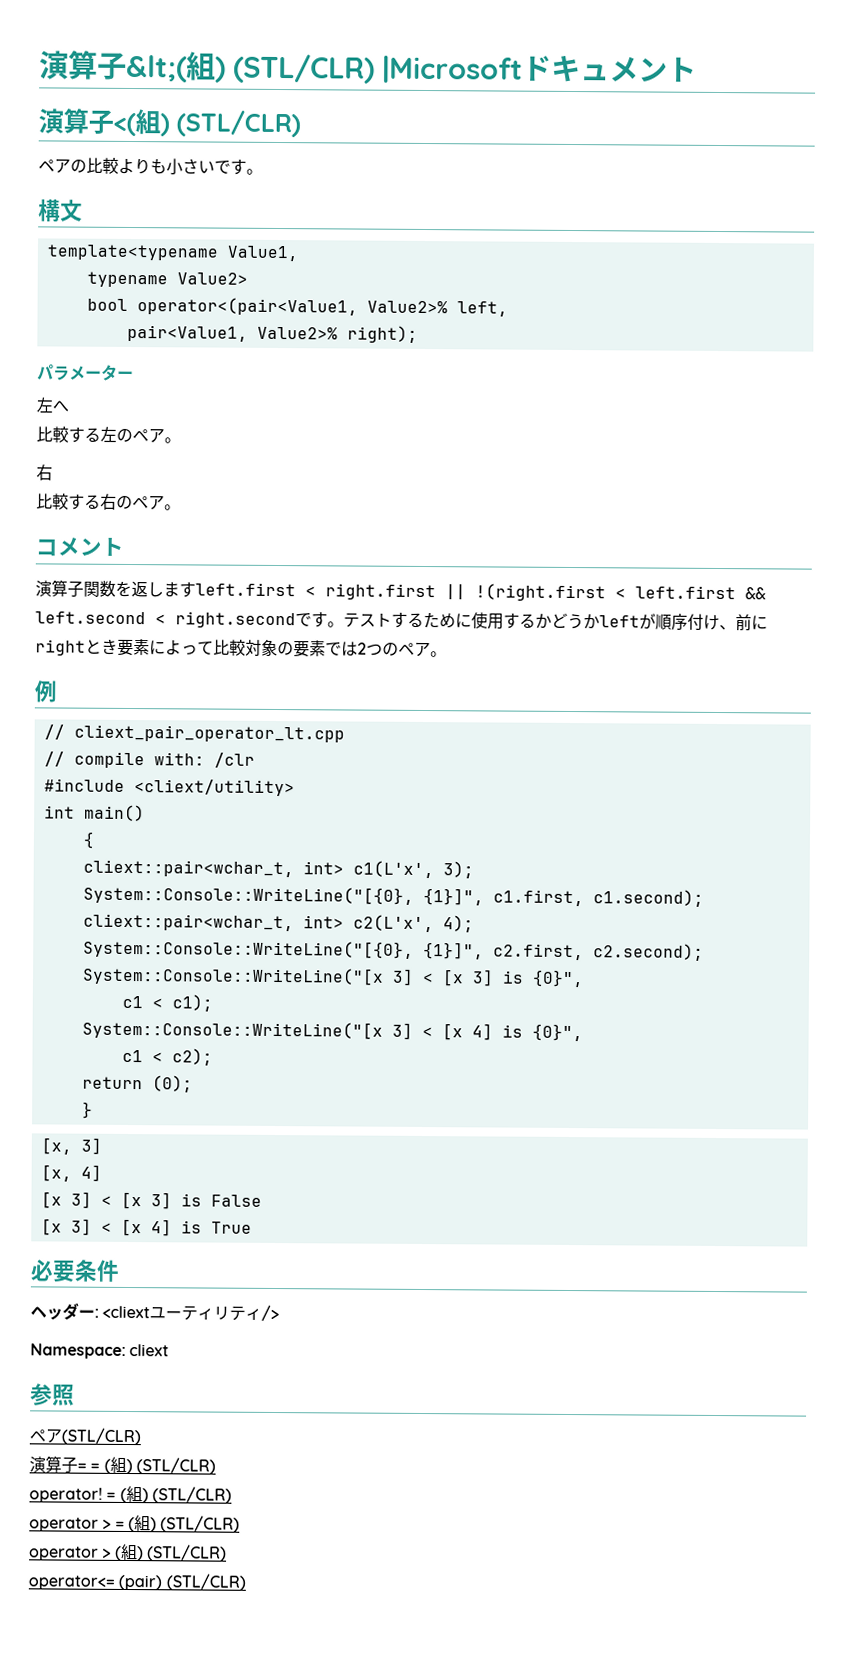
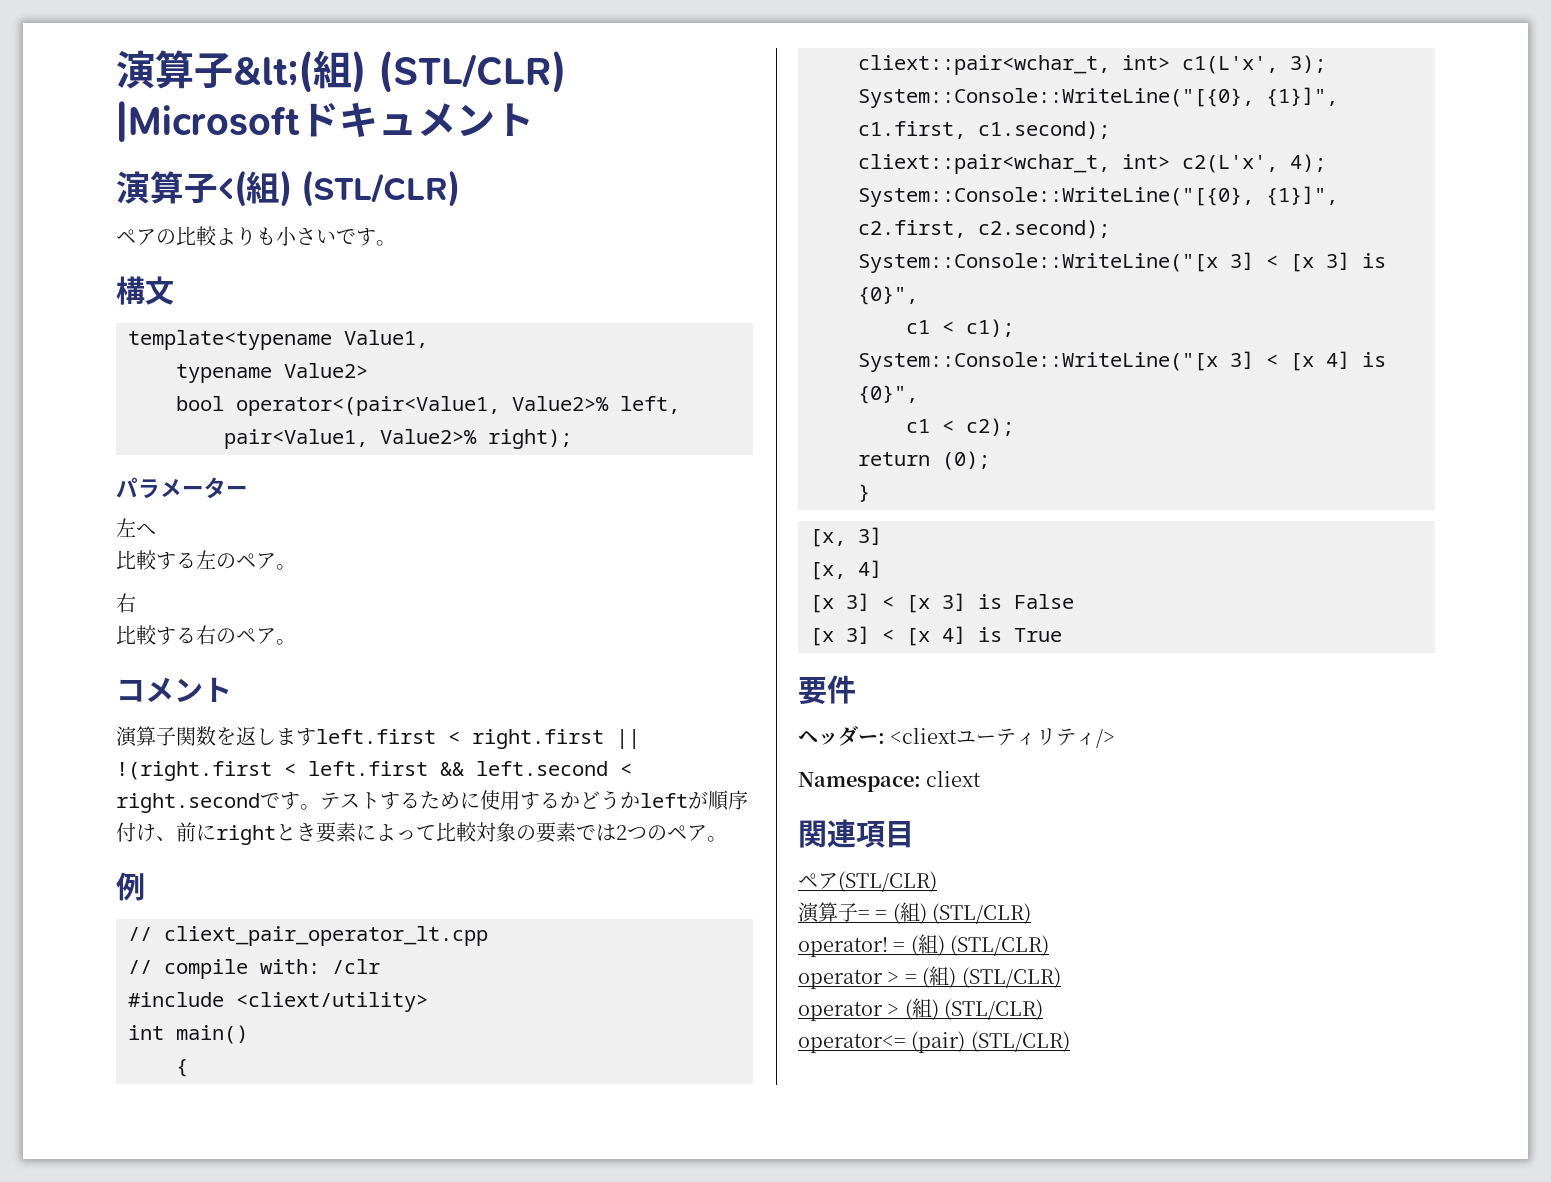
[30,1259,98,1283] 必要条 -> [798,676,827,705] 要
[30,1383,75,1406] 参照 -> [798,819,914,848] 関連項目

